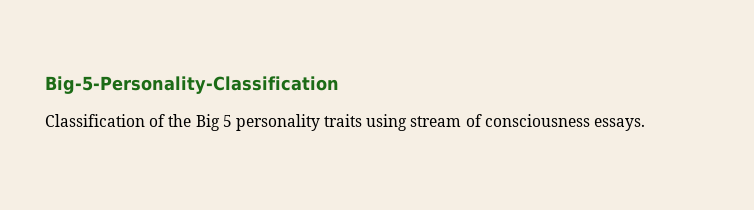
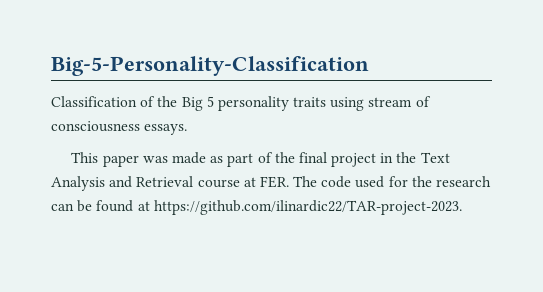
(646, 124) none -> [71,152,450,167] [51,176,492,191] [51,200,462,215] // This paper was made as part of the final project in the Text Analysis and Retrieval course at FER. The code used for the research can be found at https://github.com/ilinardic22/TAR-project-2023.

